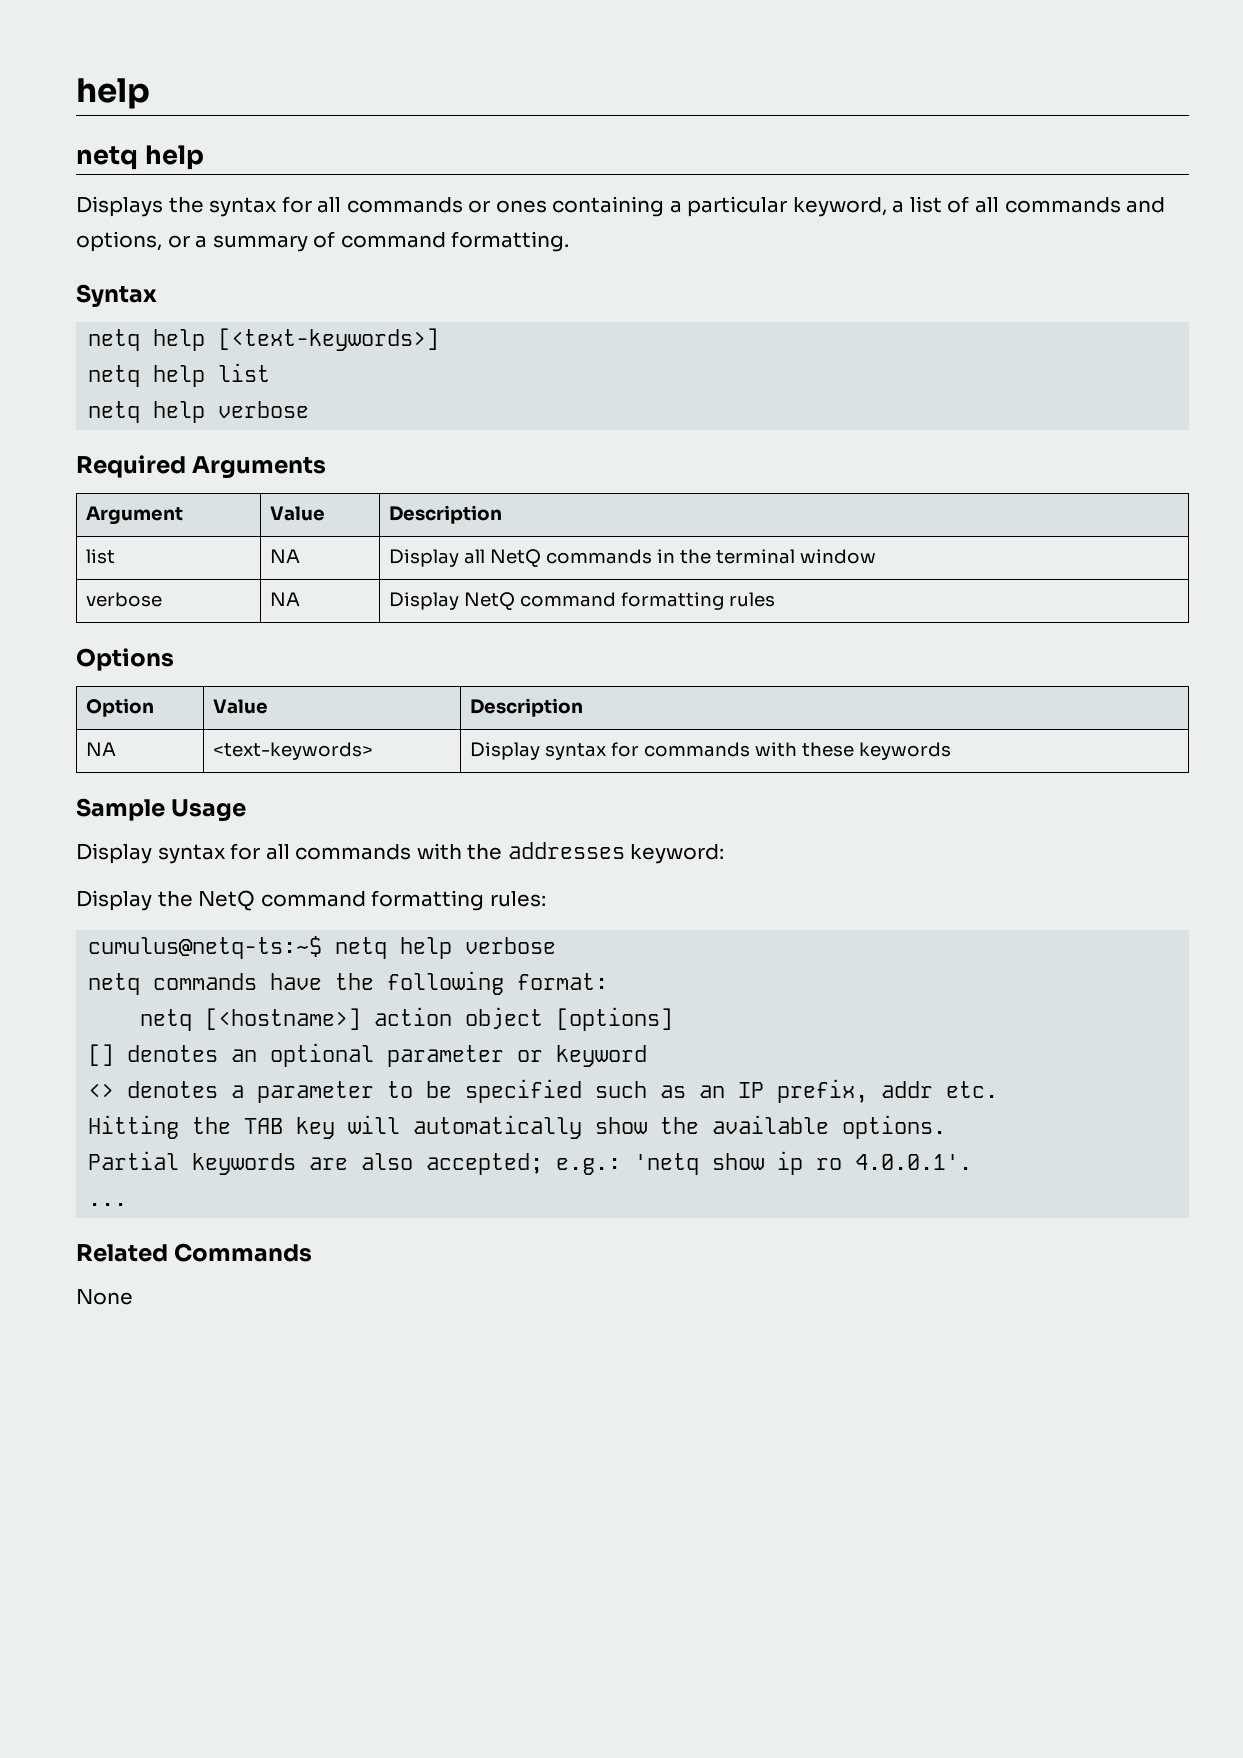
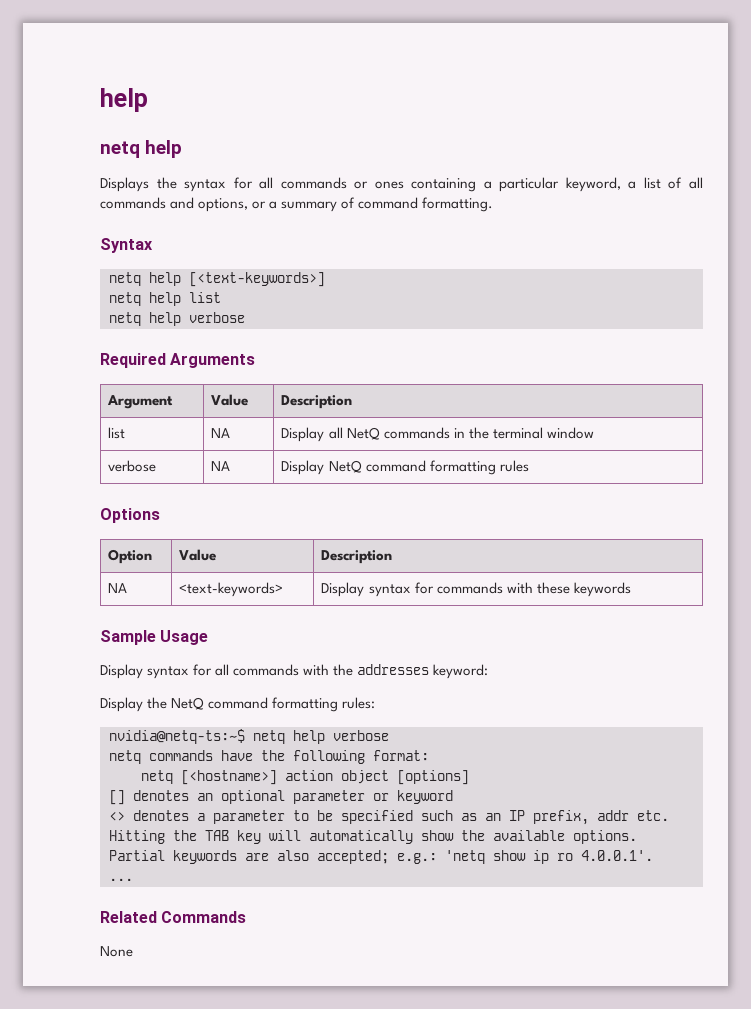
[88,936,323,959] cumulus@netq-ts:~$ -> [109,729,245,744] nvidia@netq-ts:~$

